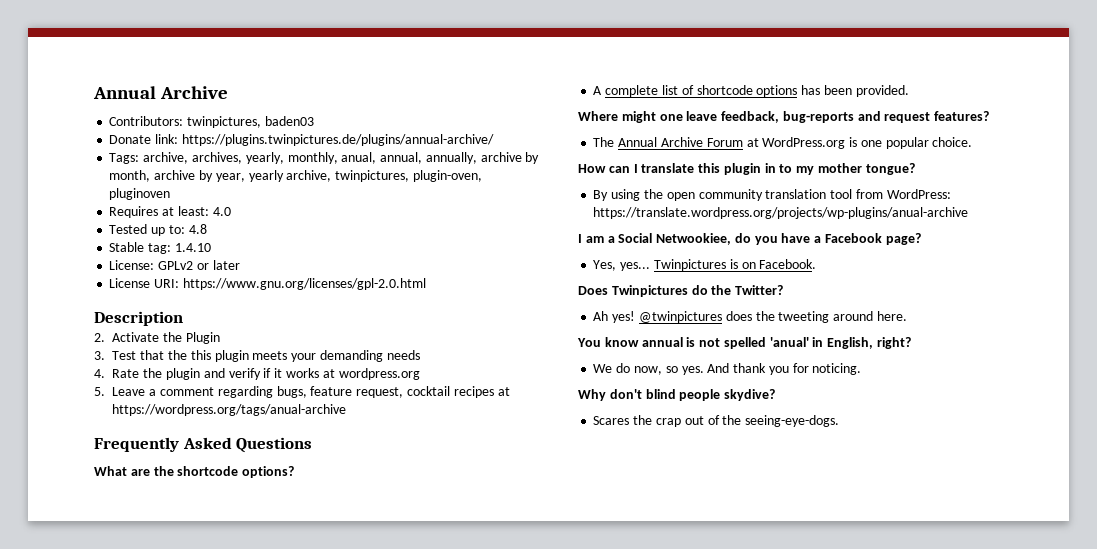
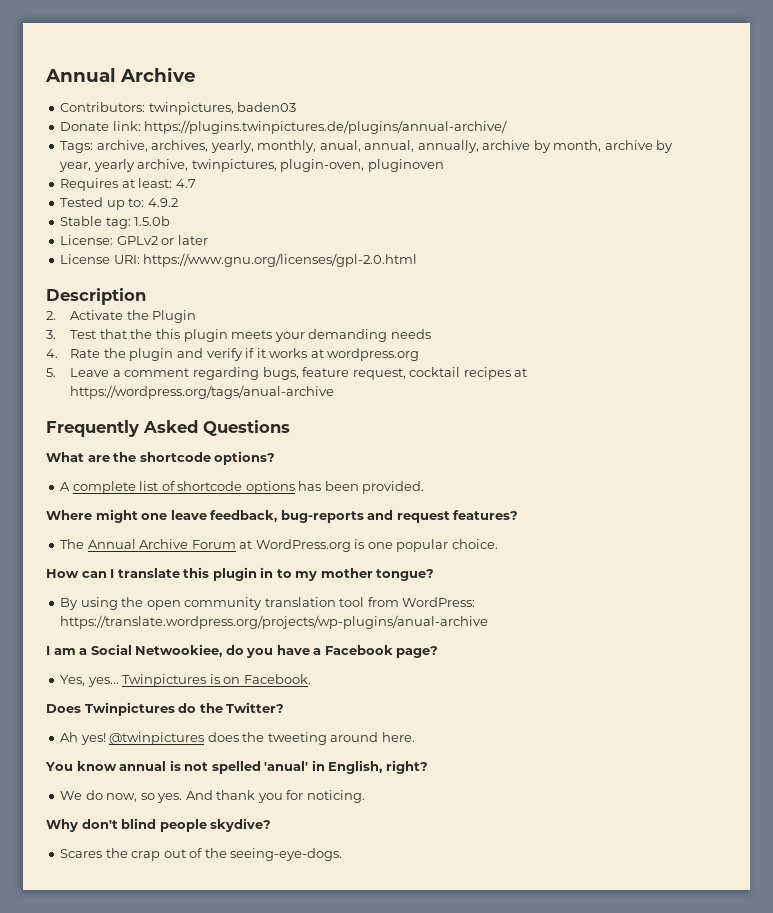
[212,207,231,216] 4.0 -> [175,179,196,188] 4.7
[188,224,207,234] 4.8 -> [147,198,178,207] 4.9.2
[174,243,211,252] 1.4.10 -> [134,216,171,226] 1.5.0b

